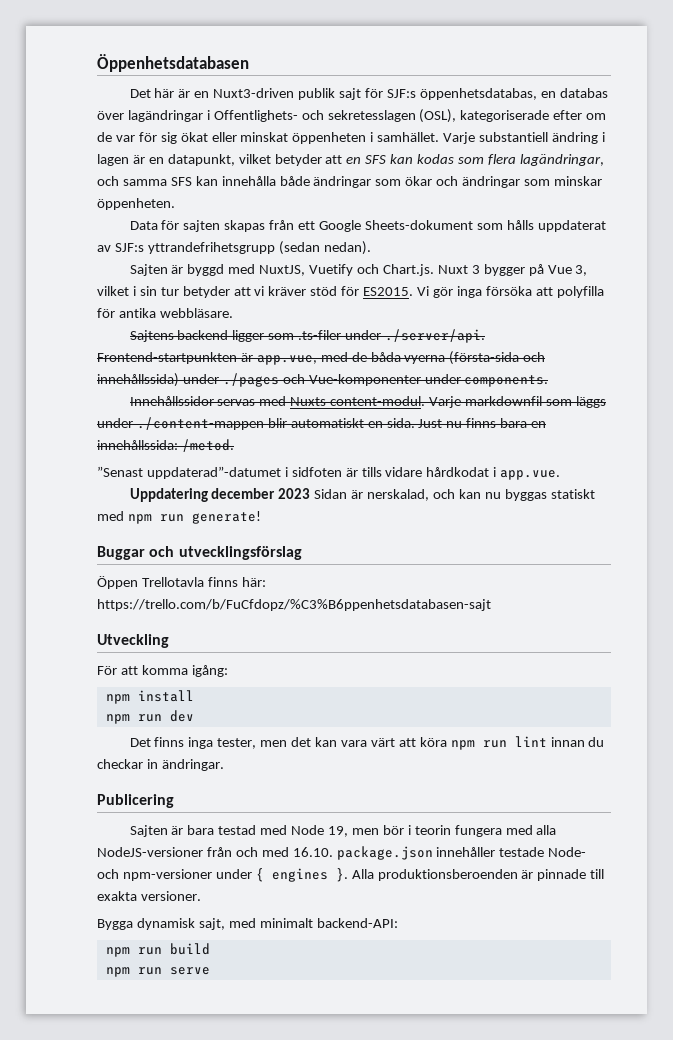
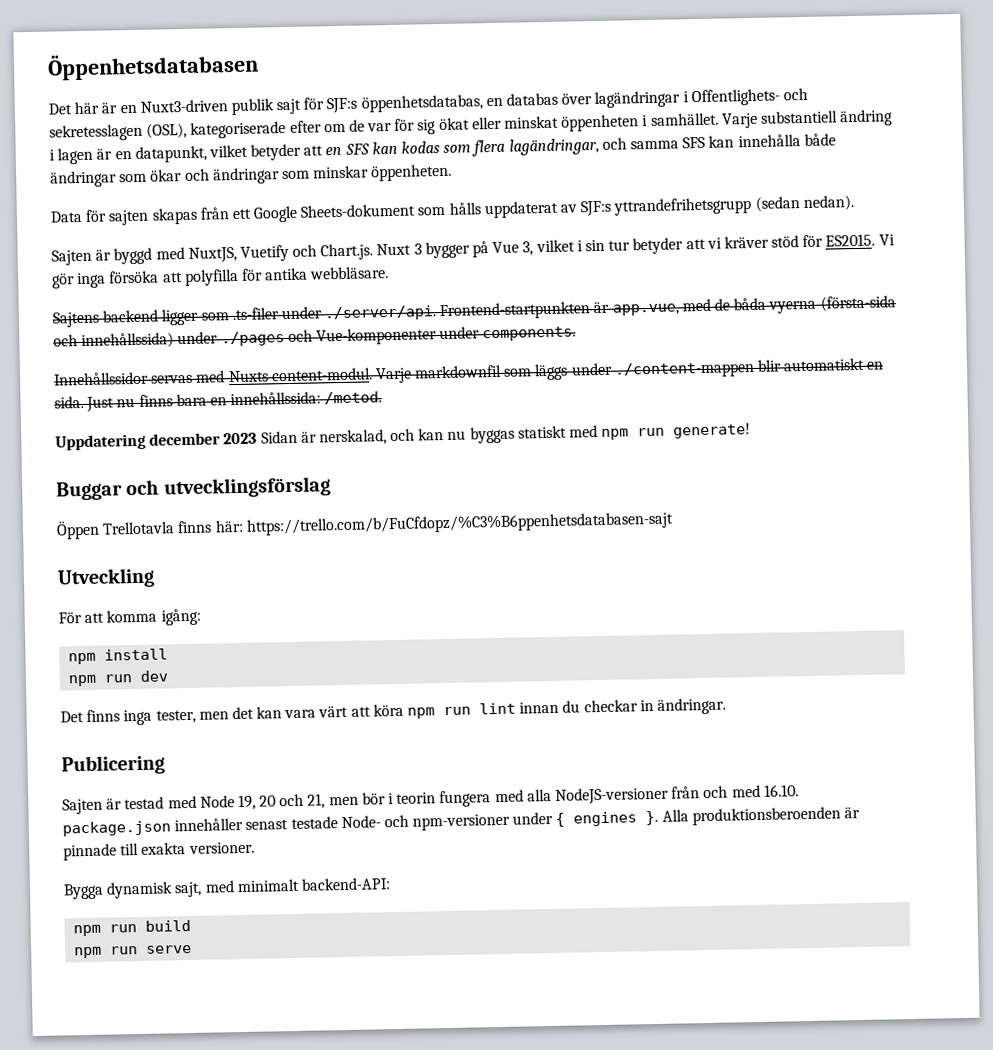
[97,466,561,480] // ”Senast uppdaterad”-datumet i sidfoten är tills vidare hårdkodat i app.vue. -> (383, 398) none
[187,825,215,835] bara -> (123, 804) none
(349, 831) none -> [259,793,326,809] 20 och 21,
(496, 852) none -> [245,819,289,830] senast

